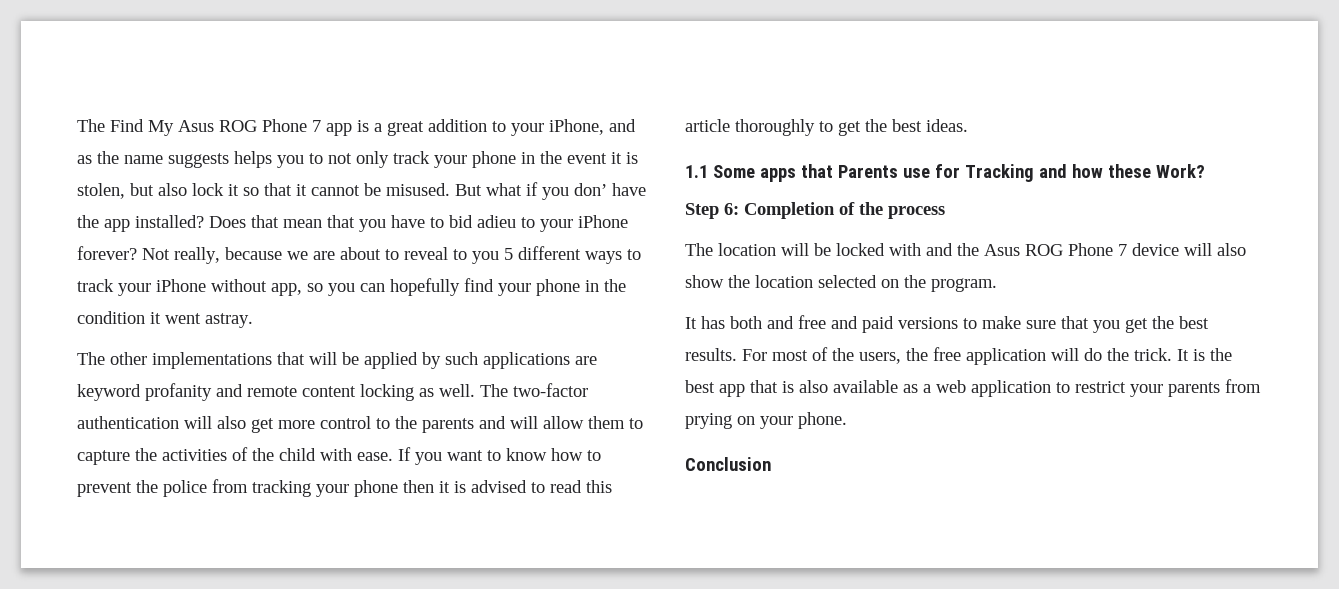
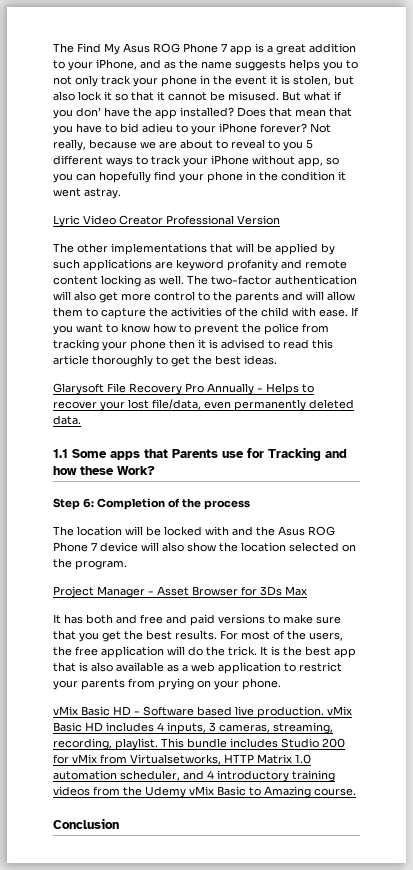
(253, 320) none -> [53,215,280,227] // Lyric Video Creator Professional Version
(968, 125) none -> [53,383,314,395] [53,399,354,411] [53,415,81,425] // Glarysoft File Recovery Pro Annually - Helps to recover your lost file/data, even permanently deleted data.
(997, 285) none -> [53,586,307,598] // Project Manager - Asset Browser for 3Ds Max
(847, 420) none -> [53,706,352,718] [53,722,333,734] [53,738,345,750] [53,754,311,765] [53,770,335,782] [53,786,356,798] // vMix Basic HD - Software based live production. vMix Basic HD includes 4 inputs, 3 cameras, streaming, recording, playlist. This bundle includes Studio 200 for vMix from Virtualsetworks, HTTP Matrix 1.0 automation scheduler, and 4 introductory training videos from the Udemy vMix Basic to Amazing course.

